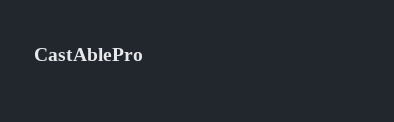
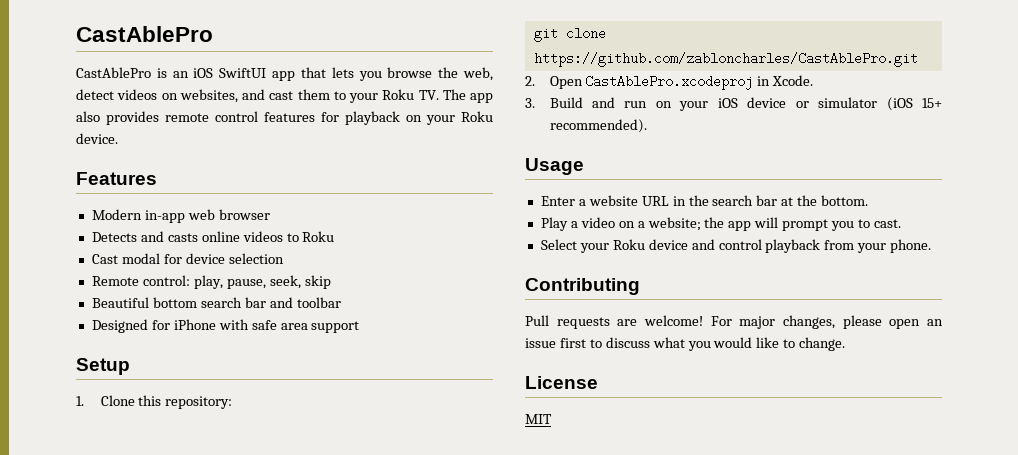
[34,48,143,61] CastAblePro -> [76,26,213,42] [76,67,493,81] [76,89,493,103] [76,111,493,125] [76,133,118,144] [76,172,157,185] [91,209,270,223] [91,231,335,242] [91,253,284,264] [91,275,331,289] [91,297,341,308] [91,319,360,333] [76,358,130,375] [76,395,233,409] [533,27,606,42] [533,52,918,67] [525,75,814,90] [525,97,942,111] [549,119,647,133] [525,158,584,175] [540,195,869,206] [540,217,901,231] [540,239,932,253] [525,278,640,295] [525,315,943,329] [525,337,846,351] [525,376,598,389] [525,414,552,424] CastAblePro // CastAblePro is an iOS SwiftUI app that lets you browse the web, detect videos on websites, and cast them to your Roku TV. The app also provides remote control features for playback on your Roku device. // Features // Modern in-app web browser // Detects and casts online videos to Roku // Cast modal for device selection // Remote control: play, pause, seek, skip // Beautiful bottom search bar and toolbar // Designed for iPhone with safe area support // Setup // 1. Clone this repository: // git clone https://github.com/zabloncharles/CastAblePro.git // 2. Open CastAblePro.xcodeproj in Xcode. // 3. Build and run on your iOS device or simulator (iOS 15+ recommended). // Usage // Enter a website URL in the search bar at the bottom. // Play a video on a website; the app will prompt you to cast. // Select your Roku device and control playback from your phone. // Contributing // Pull requests are welcome! For major changes, please open an issue first to discuss what you would like to change. // License // MIT

